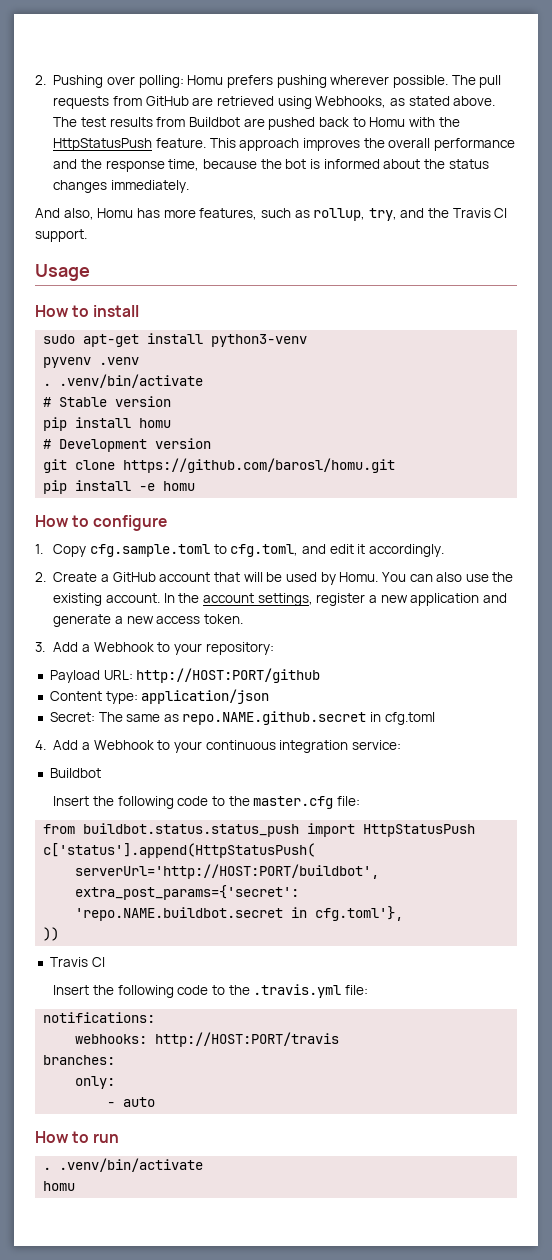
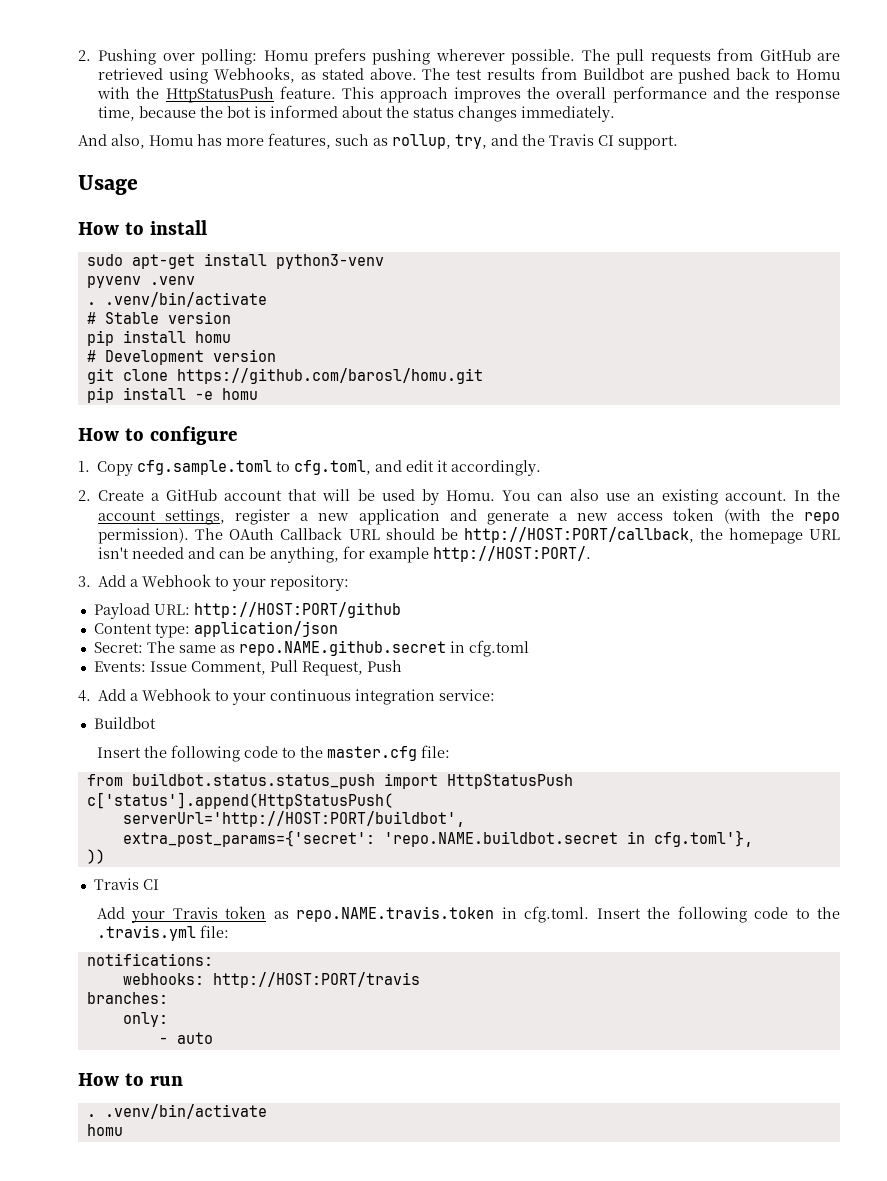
[492,572,514,582] the -> [636,493,655,501] an
[204,614,244,624] token. -> [672,508,841,524] [98,527,840,544] [98,546,592,563] token (with the repo permission). The OAuth Callback URL should be http://HOST:PORT/callback, the homepage URL isn't needed and can be anything, for example http://HOST:PORT/.
(435, 718) none -> [93,660,402,676] // Events: Issue Comment, Pull Request, Push
(105, 962) none -> [96,906,590,923] Add your Travis token as repo.NAME.travis.token in cfg.toml.

